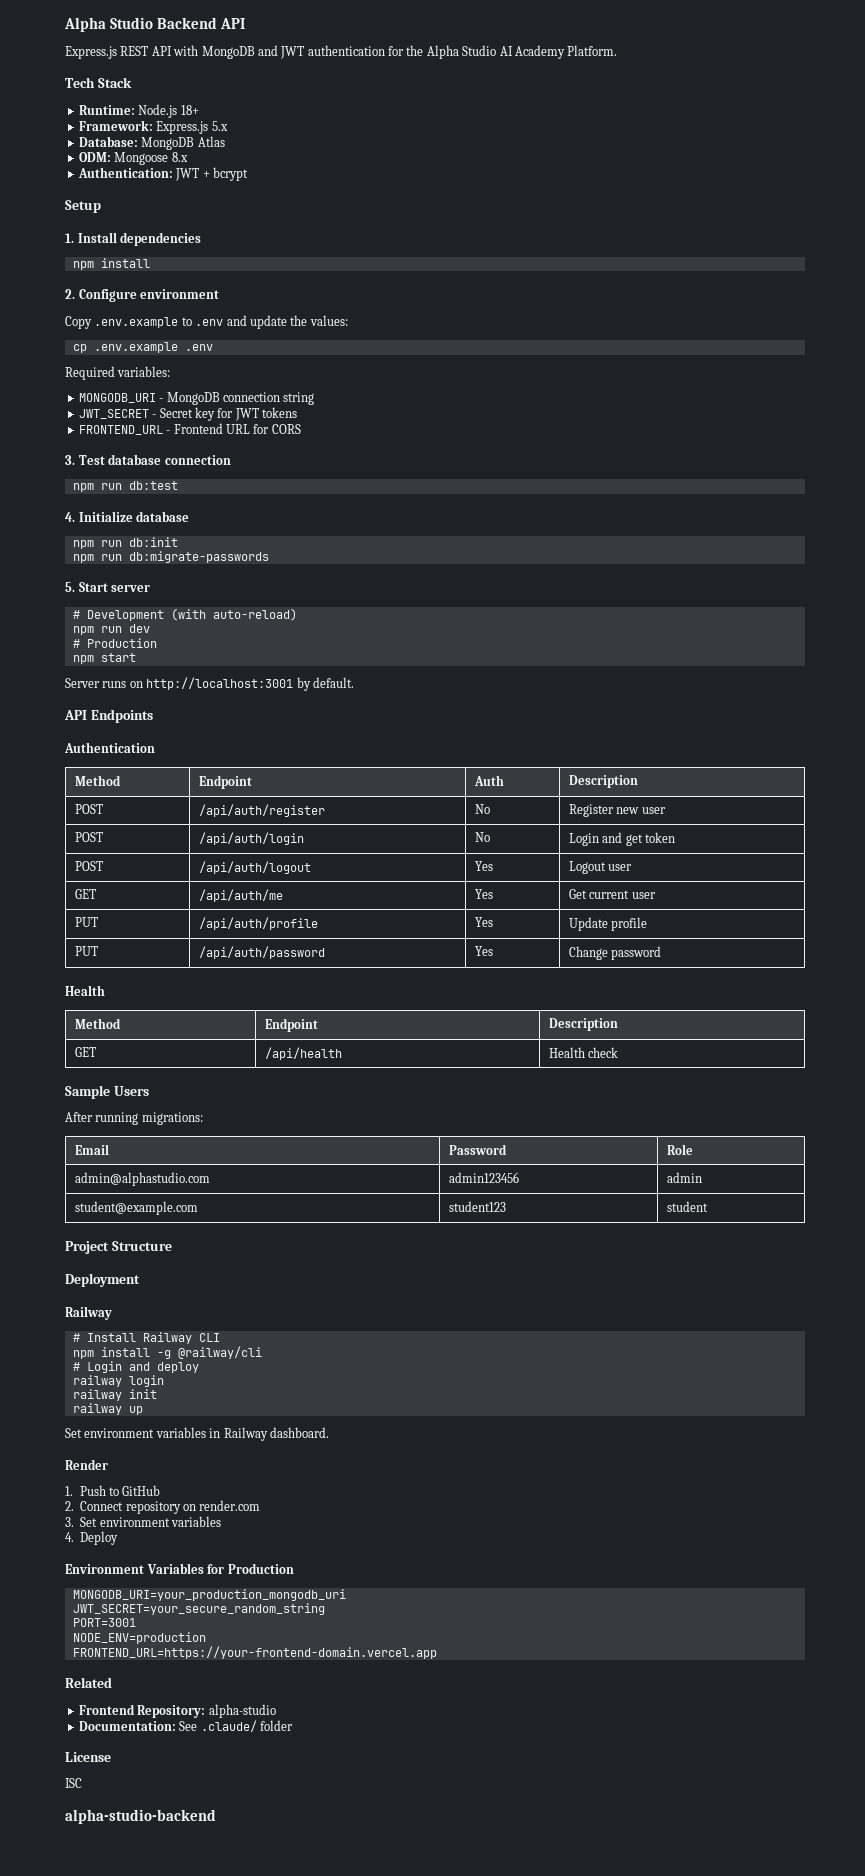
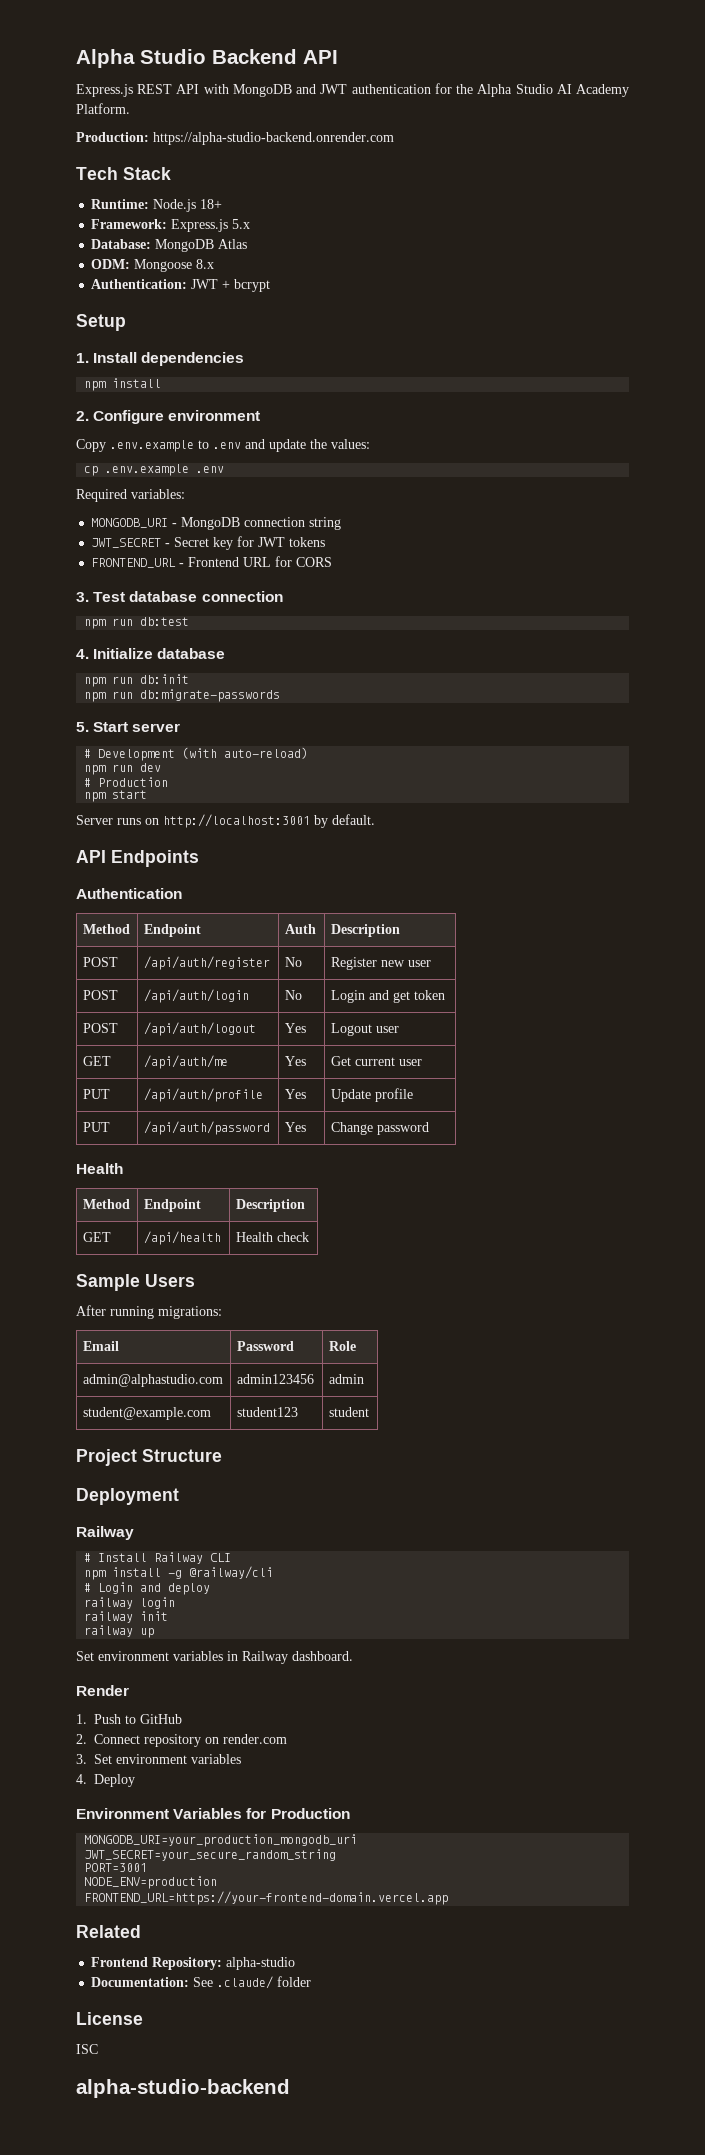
(618, 50) none -> [76,132,394,145] // Production: https://alpha-studio-backend.onrender.com

